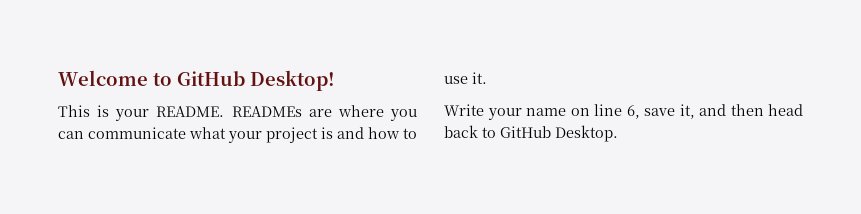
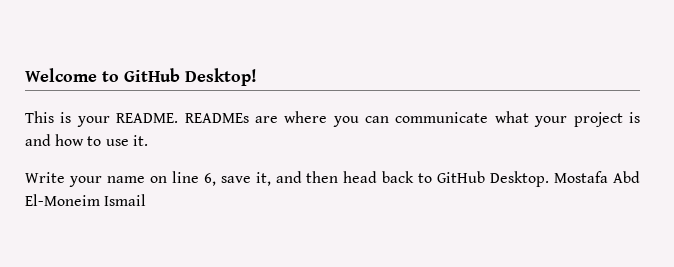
(618, 133) none -> [554,171,640,183] [25,194,147,206] Mostafa Abd El-Moneim Ismail

